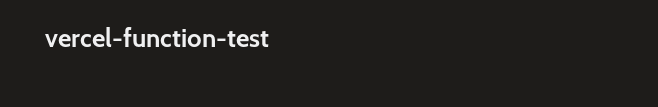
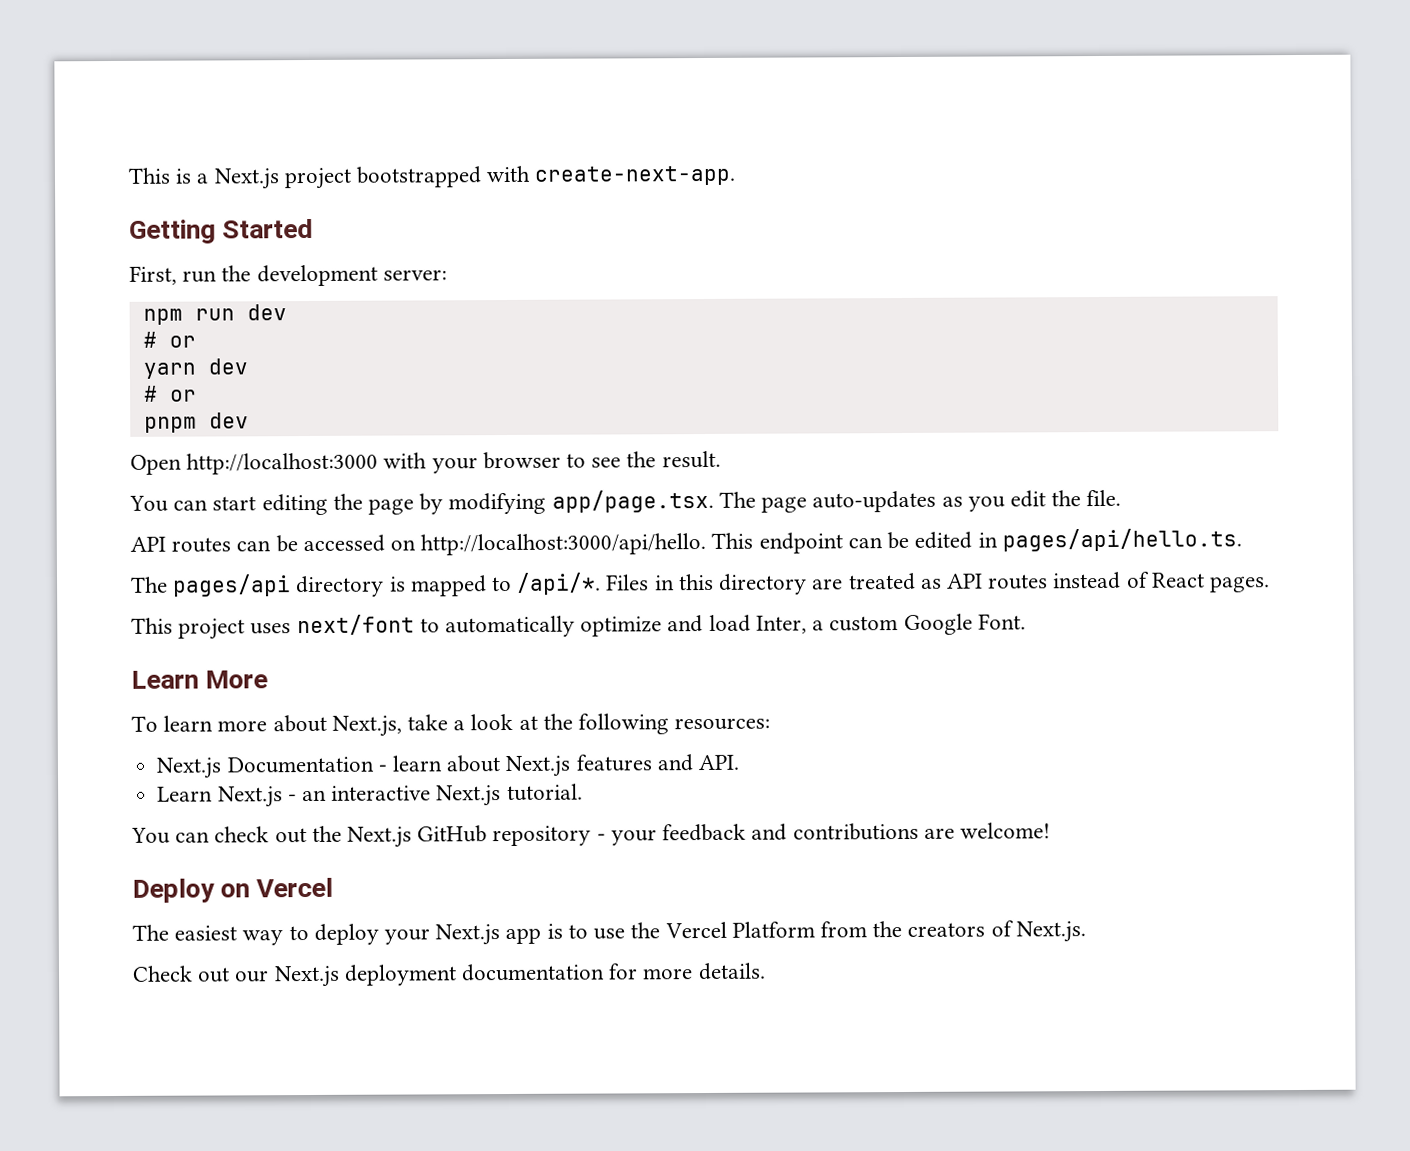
[45,27,269,47] vercel-function-test -> [128,165,737,190] [129,218,314,244] [129,264,447,287] [142,304,287,325] [142,331,196,348] [142,358,248,379] [143,385,197,402] [143,412,249,433] [130,450,721,475] [129,489,1122,516] [130,528,1242,556] [130,571,1270,598] [131,613,1026,640] [131,670,269,689] [131,713,771,737] [156,754,739,779] [157,783,583,808] [131,822,1051,848] [132,877,334,903] [132,920,1086,946] [132,962,766,988] This is a Next.js project bootstrapped with create-next-app. // Getting Started // First, run the development server: // npm run dev // # or // yarn dev // # or // pnpm dev // Open http://localhost:3000 with your browser to see the result. // You can start editing the page by modifying app/page.tsx. The page auto-updates as you edit the file. // API routes can be accessed on http://localhost:3000/api/hello. This endpoint can be edited in pages/api/hello.ts. // The pages/api directory is mapped to /api/*. Files in this directory are treated as API routes instead of React pages. // This project uses next/font to automatically optimize and load Inter, a custom Google Font. // Learn More // To learn more about Next.js, take a look at the following resources: // Next.js Documentation - learn about Next.js features and API. // Learn Next.js - an interactive Next.js tutorial. // You can check out the Next.js GitHub repository - your feedback and contributions are welcome! // Deploy on Vercel // The easiest way to deploy your Next.js app is to use the Vercel Platform from the creators of Next.js. // Check out our Next.js deployment documentation for more details.

